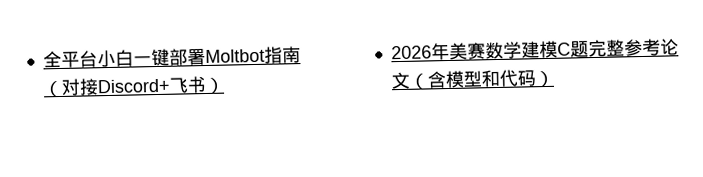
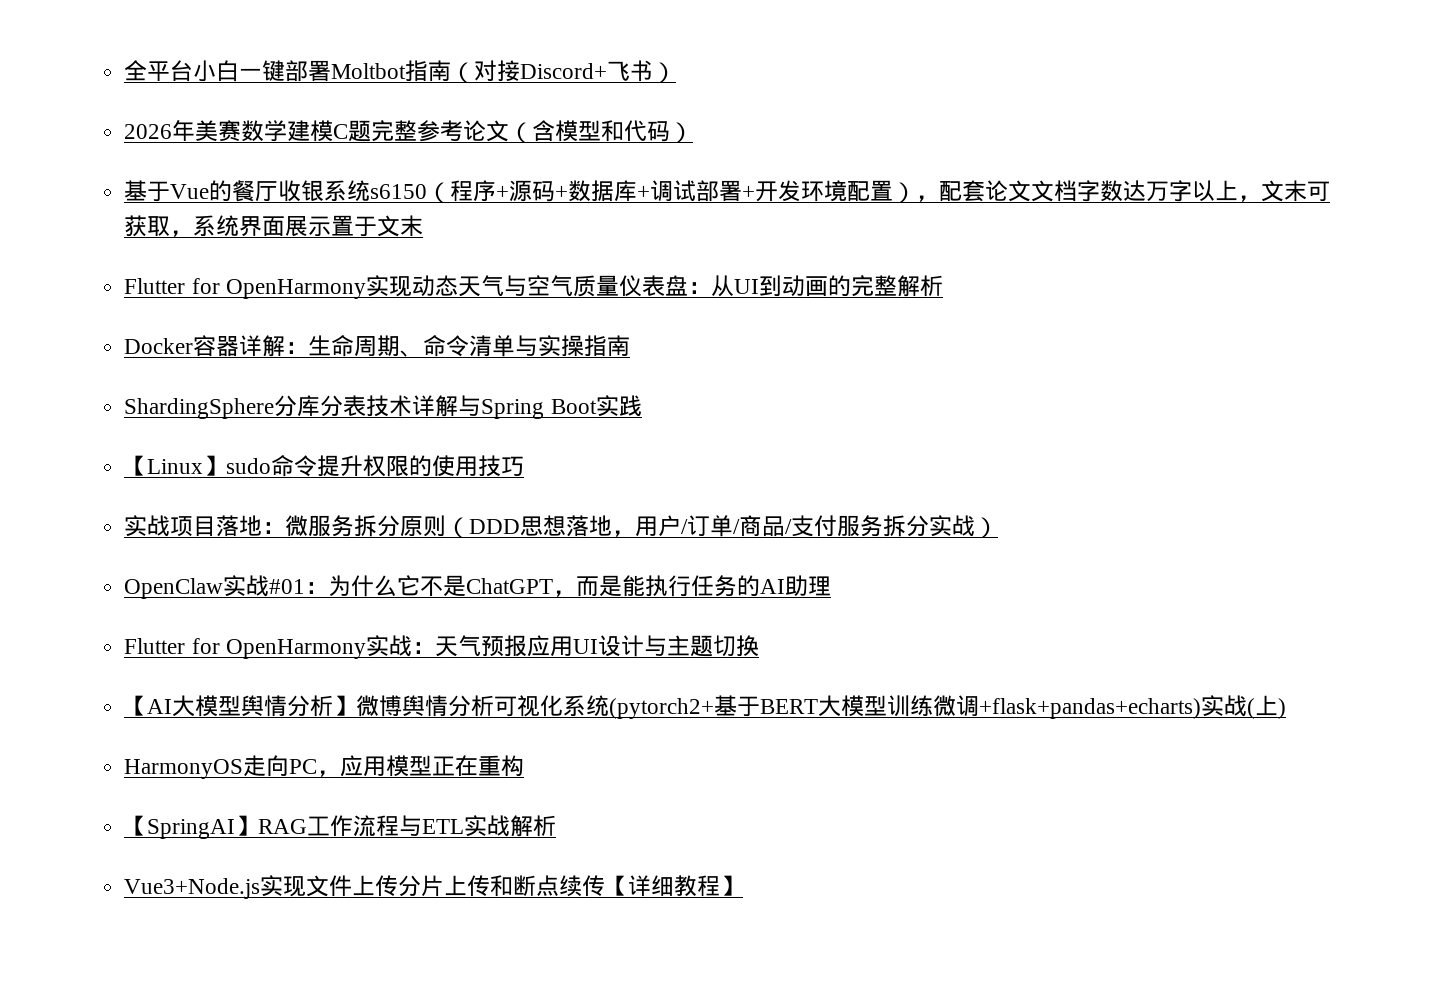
(555, 79) none -> [124,180,1331,203] [124,215,424,237] [124,275,943,299] [124,335,631,357] [124,395,642,419] [124,455,525,477] [124,515,999,538] [124,575,832,599] [124,635,759,659] [124,695,1287,719] [124,755,525,779] [124,815,557,839] [124,875,744,899] // 基于Vue的餐厅收银系统s6150（程序+源码+数据库+调试部署+开发环境配置），配套论文文档字数达万字以上，文末可获取，系统界面展示置于文末 // Flutter for OpenHarmony实现动态天气与空气质量仪表盘：从UI到动画的完整解析 // Docker容器详解：生命周期、命令清单与实操指南 // ShardingSphere分库分表技术详解与Spring Boot实践 // 【Linux】sudo命令提升权限的使用技巧 // 实战项目落地：微服务拆分原则（DDD思想落地，用户/订单/商品/支付服务拆分实战） // OpenClaw实战#01：为什么它不是ChatGPT，而是能执行任务的AI助理 // Flutter for OpenHarmony实战：天气预报应用UI设计与主题切换 // 【AI大模型舆情分析】微博舆情分析可视化系统(pytorch2+基于BERT大模型训练微调+flask+pandas+echarts)实战(上) // HarmonyOS走向PC，应用模型正在重构 // 【SpringAI】RAG工作流程与ETL实战解析 // Vue3+Node.js实现文件上传分片上传和断点续传【详细教程】

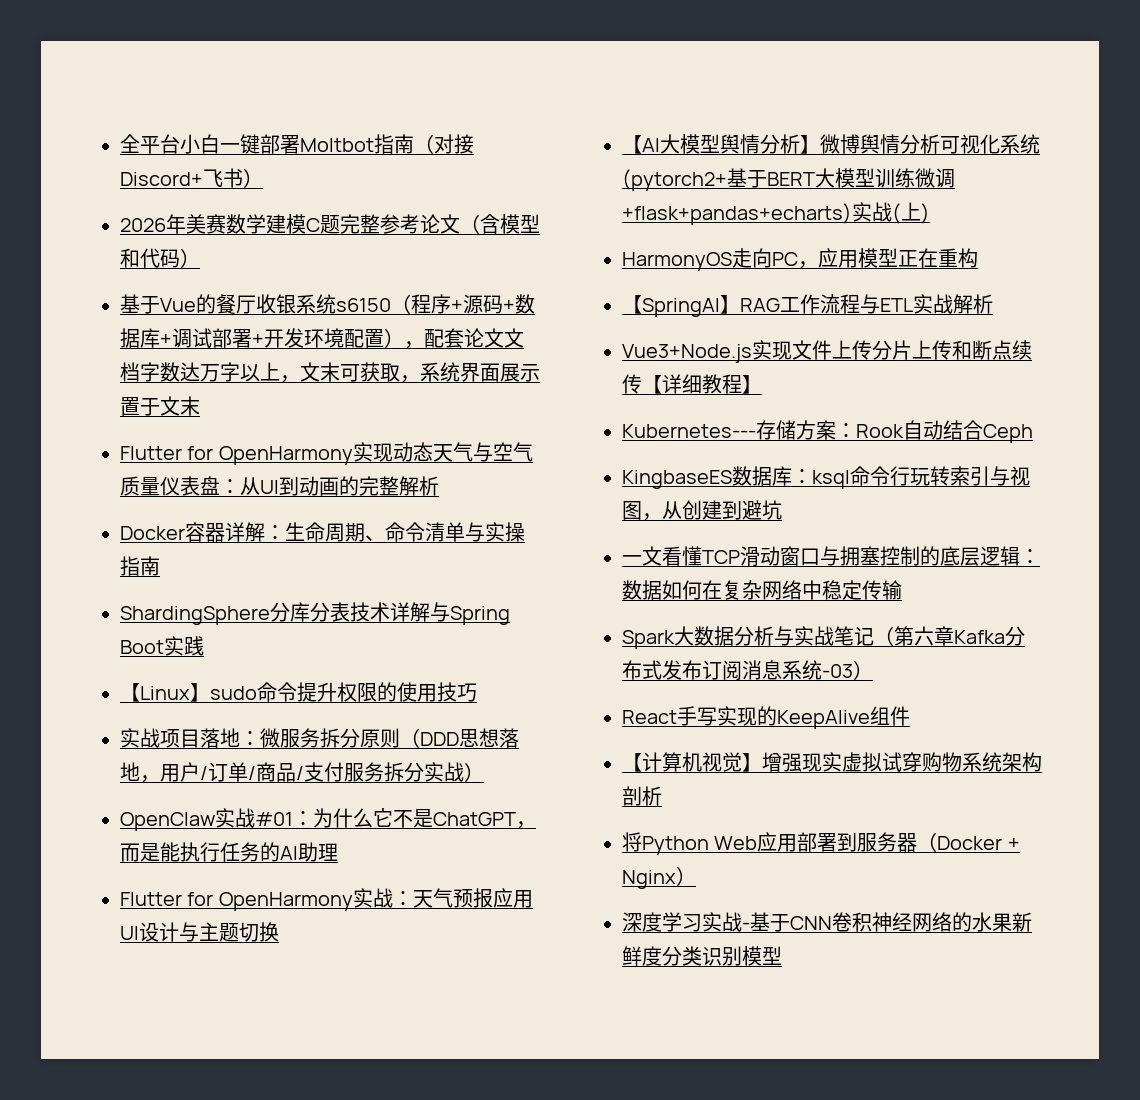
(744, 885) none -> [622,420,1033,443] [622,466,1030,489] [622,500,782,521] [622,546,1040,566] [622,580,902,600] [622,626,1025,649] [622,660,873,680] [622,706,910,729] [622,752,1042,772] [622,786,662,806] [622,832,1020,855] [622,866,696,889] [622,912,1032,932] [622,946,782,966] // Kubernetes---存储方案：Rook自动结合Ceph // KingbaseES数据库：ksql命令行玩转索引与视图，从创建到避坑 // 一文看懂TCP滑动窗口与拥塞控制的底层逻辑：数据如何在复杂网络中稳定传输 // Spark大数据分析与实战笔记（第六章Kafka分布式发布订阅消息系统-03） // React手写实现的KeepAlive组件 // 【计算机视觉】增强现实虚拟试穿购物系统架构剖析 // 将Python Web应用部署到服务器（Docker + Nginx） // 深度学习实战-基于CNN卷积神经网络的水果新鲜度分类识别模型

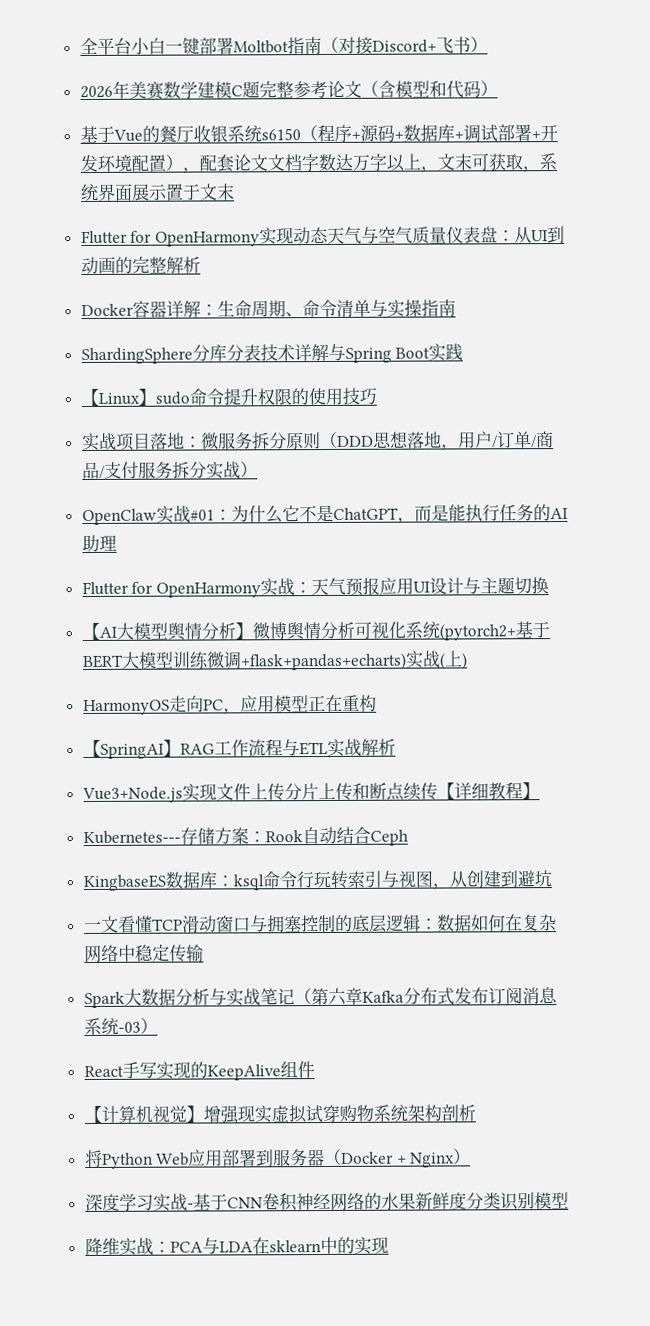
(782, 955) none -> [84,1236,389,1256] // 降维实战：PCA与LDA在sklearn中的实现

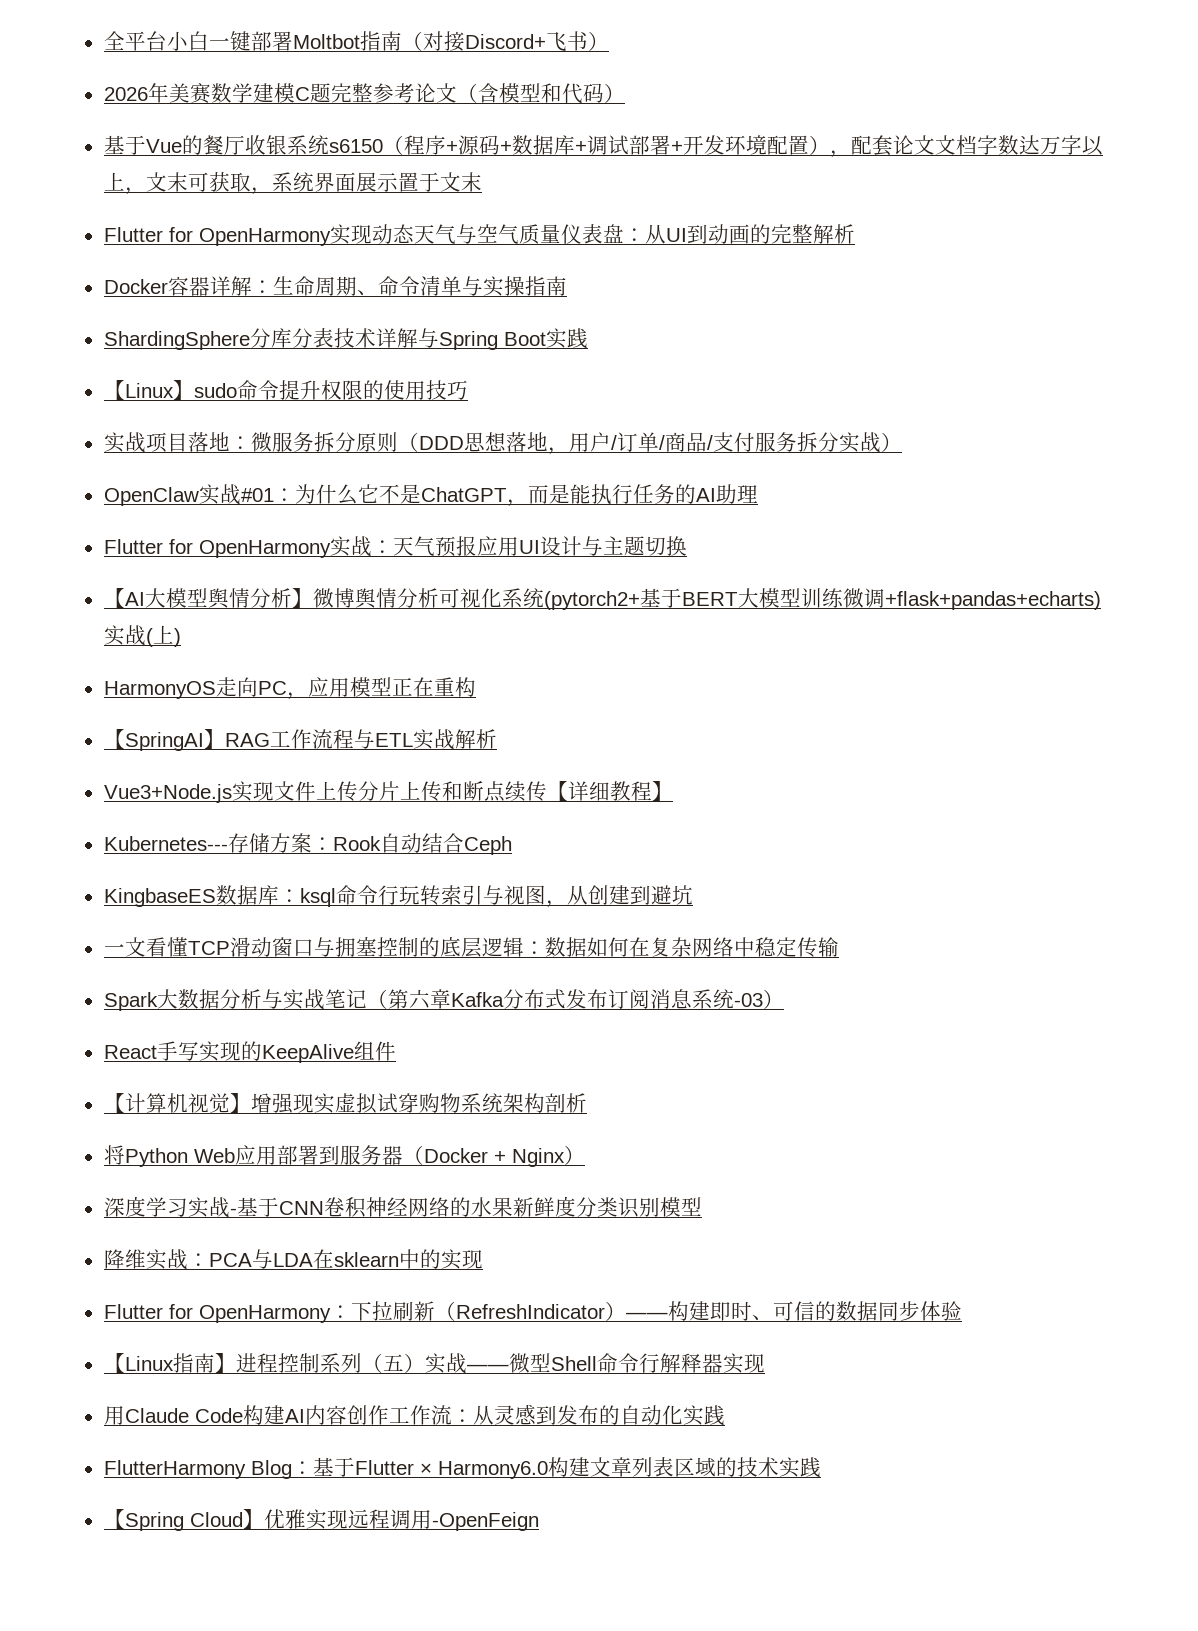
(389, 1245) none -> [103,1301,962,1323] [103,1353,765,1374] [103,1404,725,1426] [103,1457,821,1479] [103,1509,539,1531] // Flutter for OpenHarmony：下拉刷新（RefreshIndicator）——构建即时、可信的数据同步体验 // 【Linux指南】进程控制系列（五）实战——微型Shell命令行解释器实现 // 用Claude Code构建AI内容创作工作流：从灵感到发布的自动化实践 // FlutterHarmony Blog：基于Flutter × Harmony6.0构建文章列表区域的技术实践 // 【Spring Cloud】优雅实现远程调用-OpenFeign

